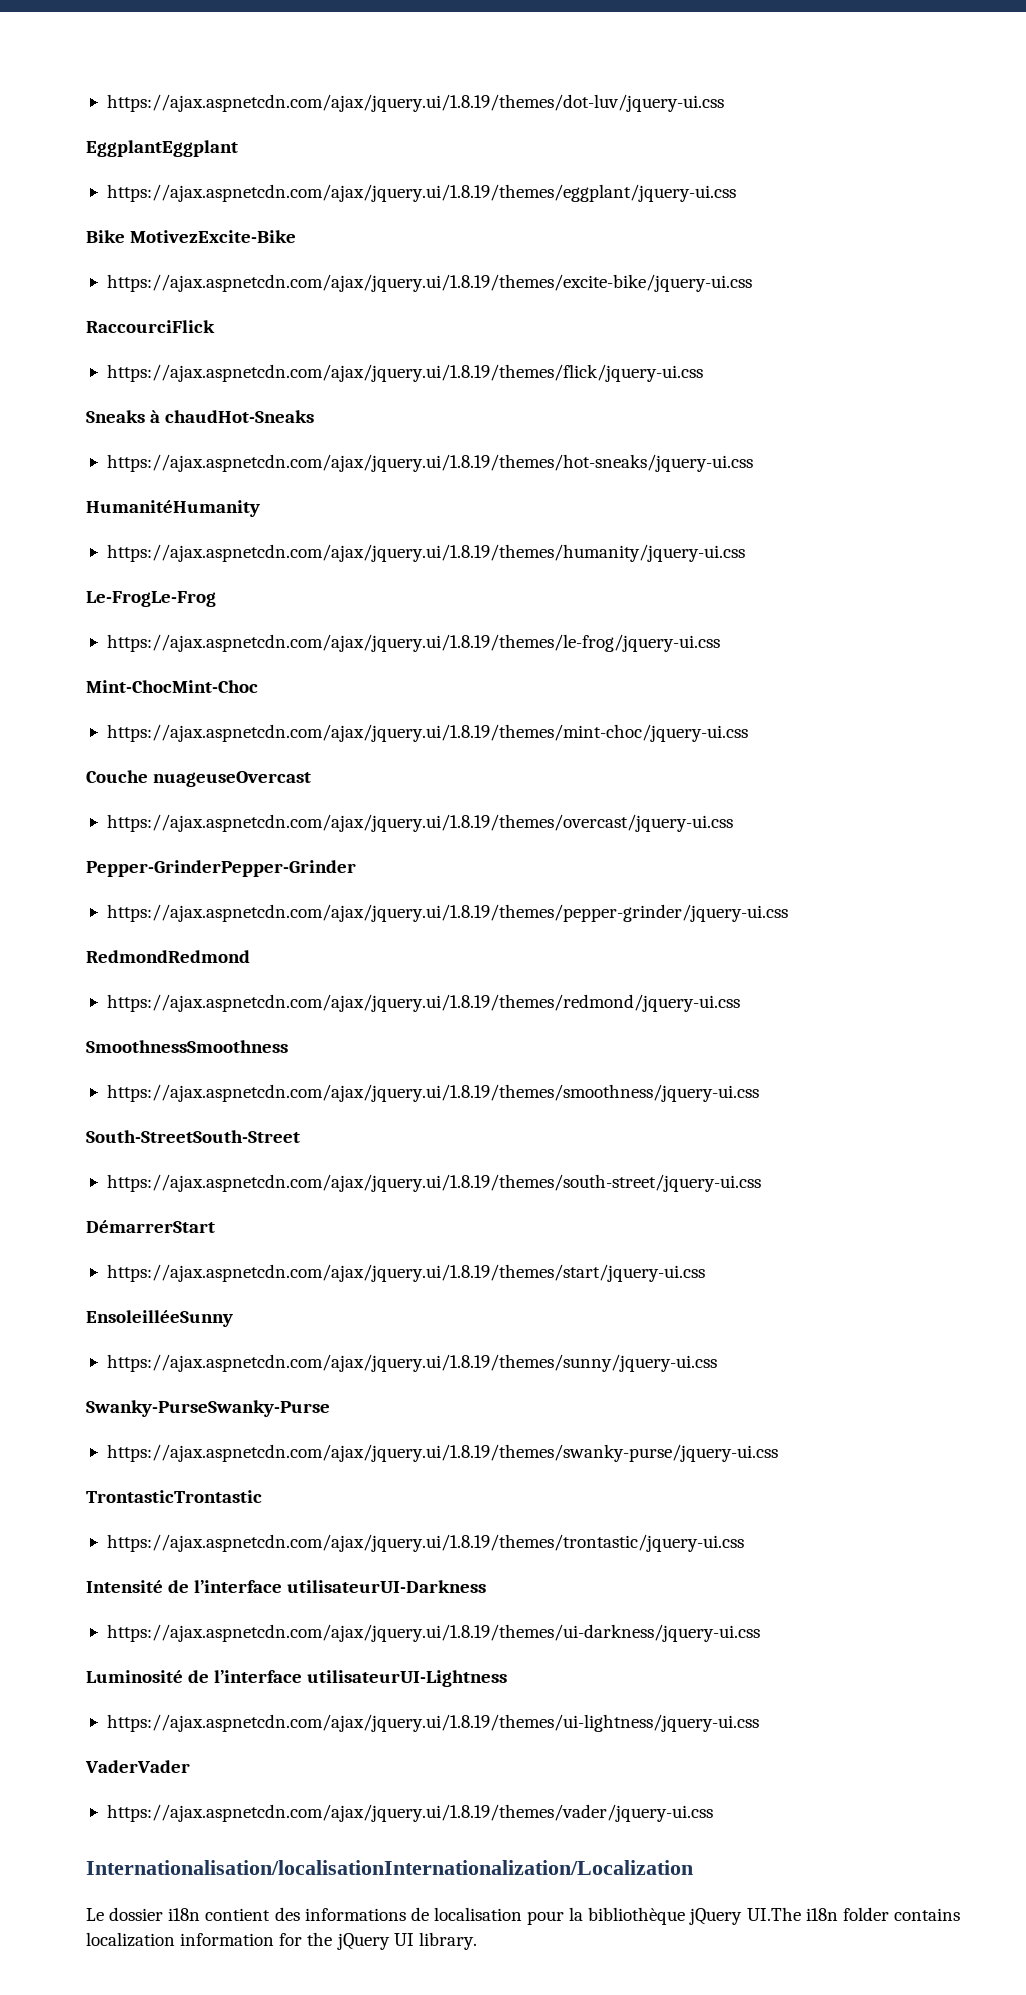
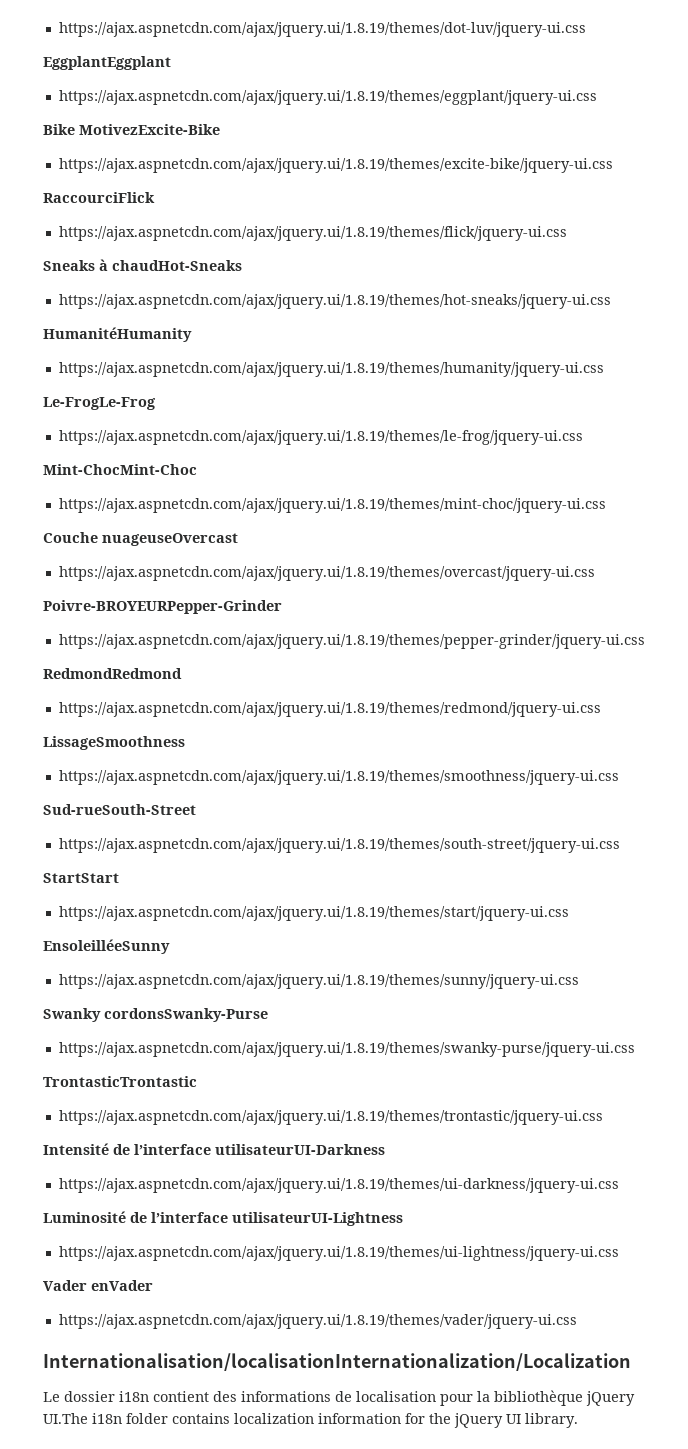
[86,860,356,877] Pepper-GrinderPepper-Grinder -> [43,600,282,614] Poivre-BROYEURPepper-Grinder
[86,1040,288,1053] SmoothnessSmoothness -> [43,736,185,750] LissageSmoothness
[86,1130,300,1143] South-StreetSouth-Street -> [43,804,196,815] Sud-rueSouth-Street
[86,1220,215,1233] DémarrerStart -> [43,873,119,883] StartStart
[86,1400,330,1417] Swanky-PurseSwanky-Purse -> [43,1008,268,1022] Swanky cordonsSwanky-Purse
[85,1760,190,1773] VaderVader -> [43,1280,153,1291] Vader enVader

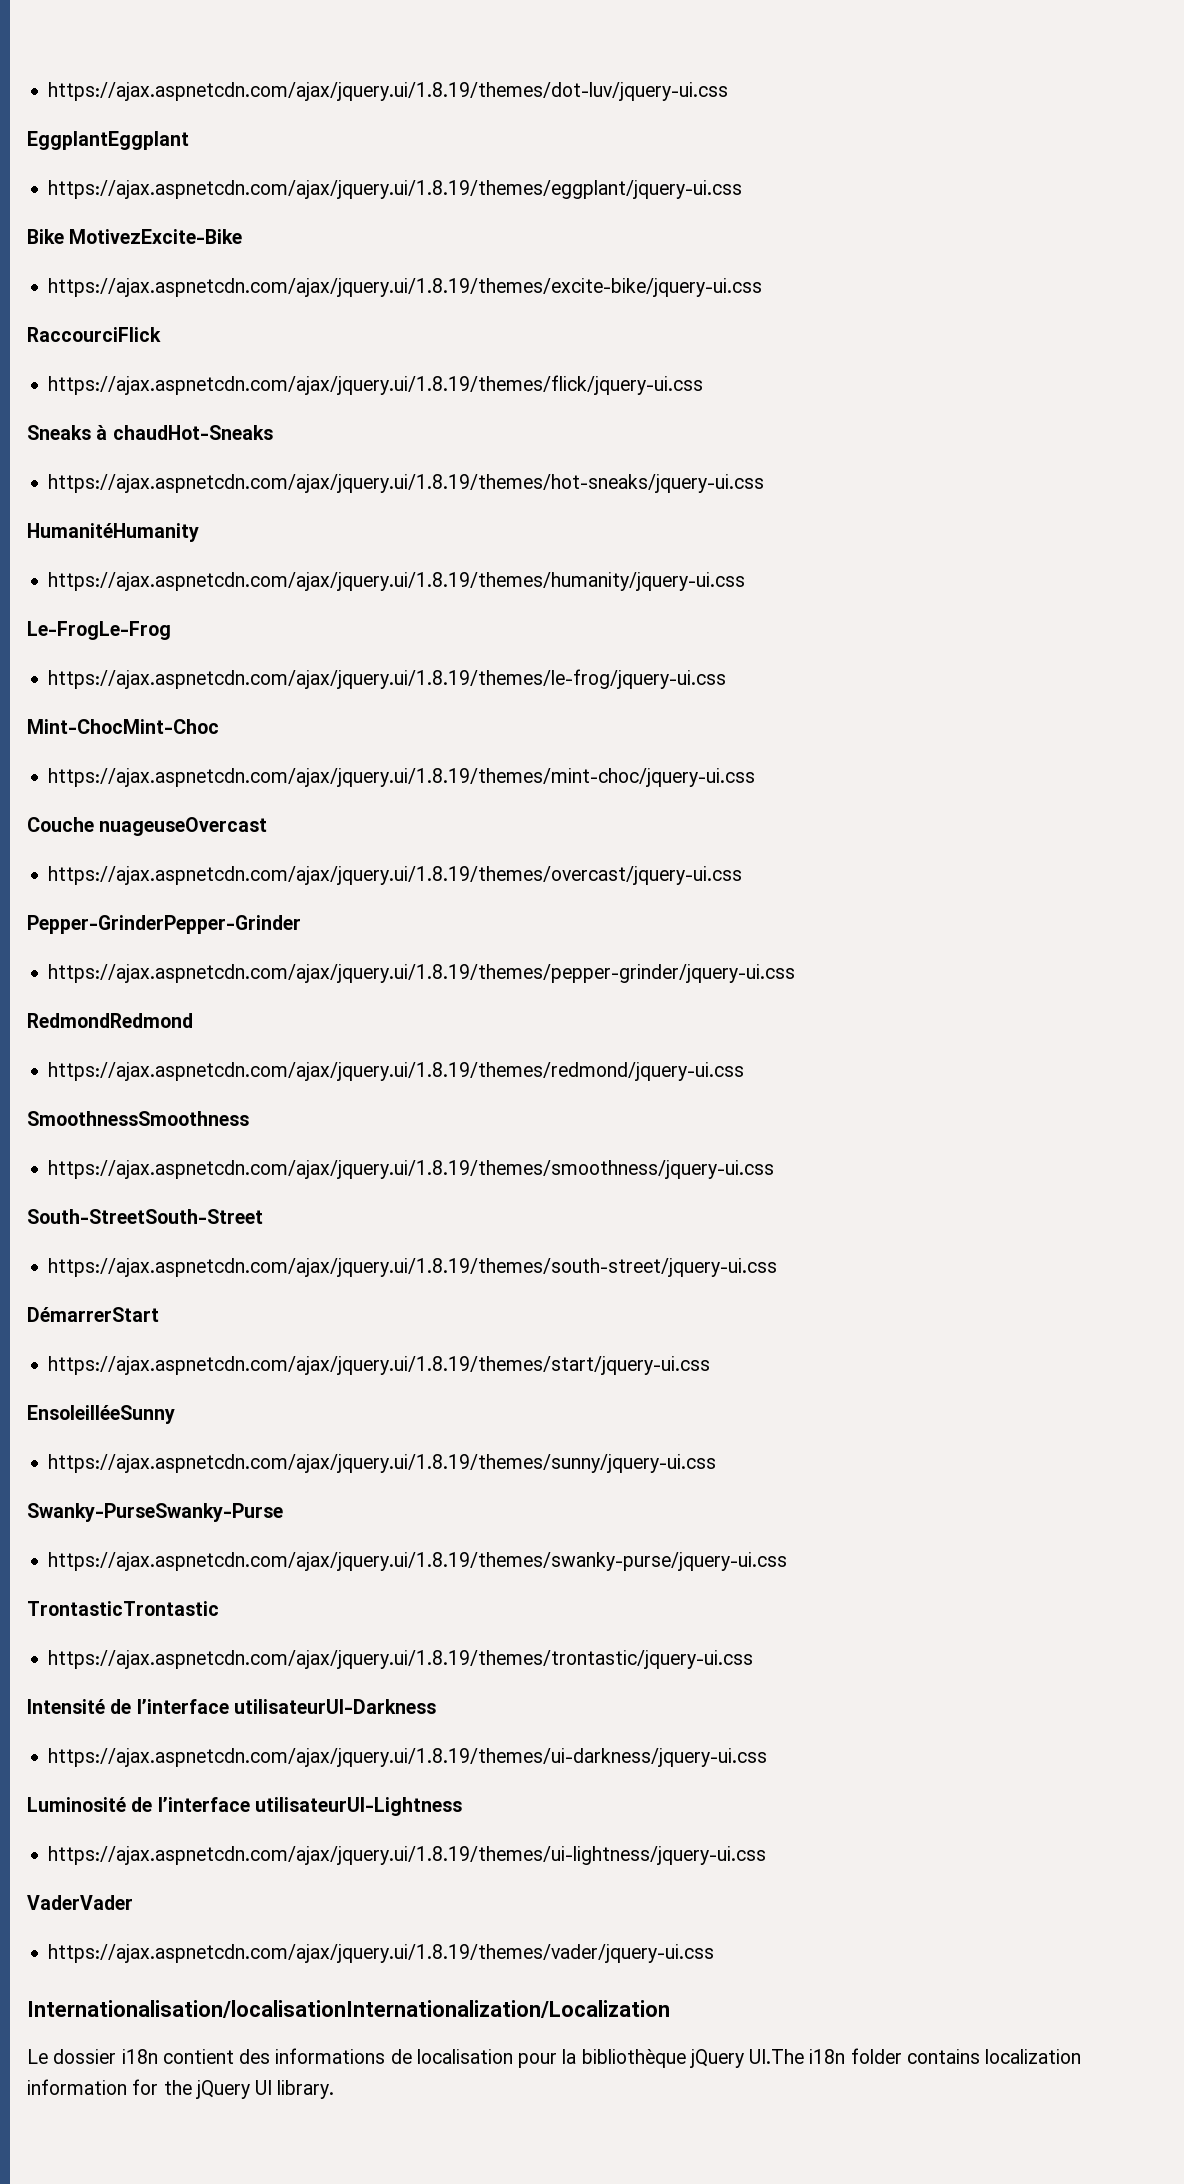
[43,600,282,614] Poivre-BROYEURPepper-Grinder -> [27,915,301,934] Pepper-GrinderPepper-Grinder
[43,736,185,750] LissageSmoothness -> [27,1111,249,1126] SmoothnessSmoothness
[43,804,196,815] Sud-rueSouth-Street -> [27,1209,263,1224] South-StreetSouth-Street
[43,873,119,883] StartStart -> [27,1307,159,1322] DémarrerStart
[43,1008,268,1022] Swanky cordonsSwanky-Purse -> [27,1503,283,1522] Swanky-PurseSwanky-Purse
[43,1280,153,1291] Vader enVader -> [27,1895,133,1910] VaderVader

